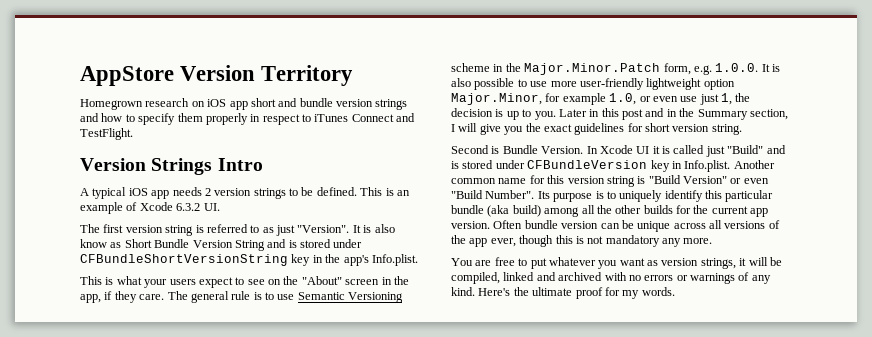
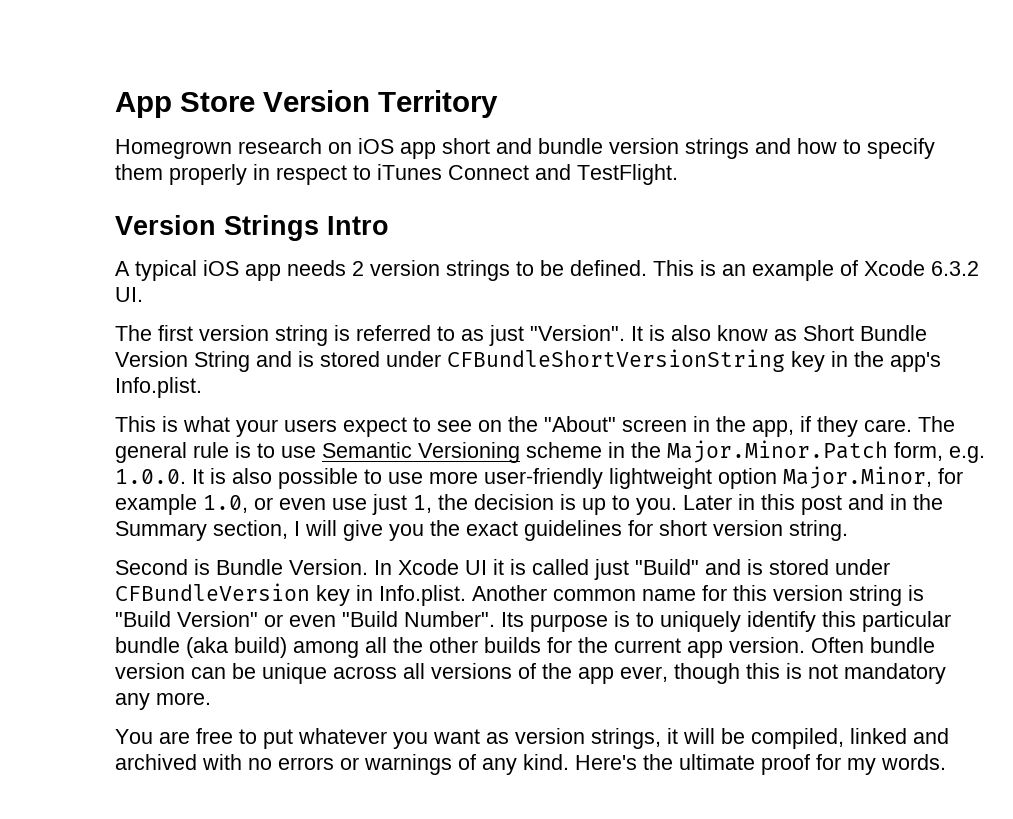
[80,66,174,86] AppStore -> [115,92,255,118] App Store

